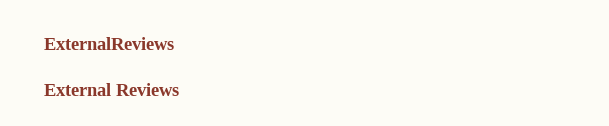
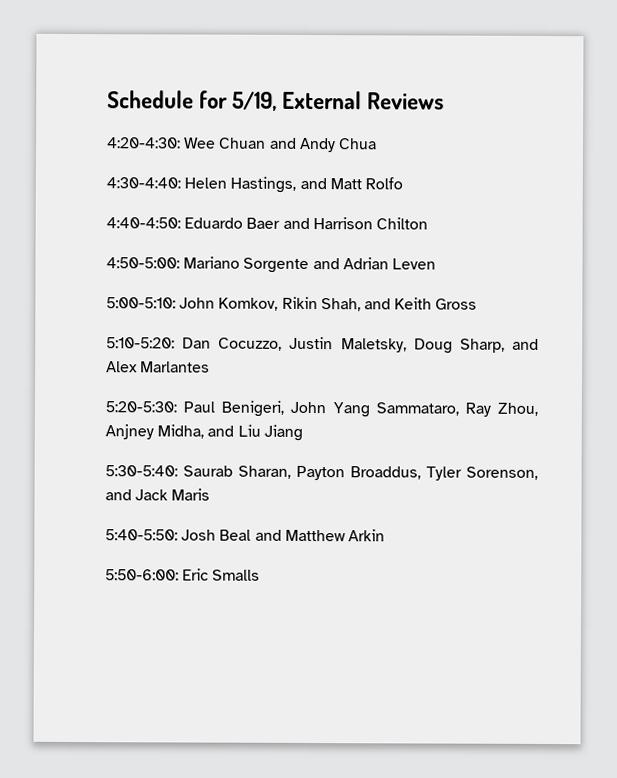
[44,37,174,50] ExternalReviews // -> [107,90,278,112] Schedule for 5/19,
(179, 89) none -> [107,137,377,153] [106,176,403,193] [106,217,428,230] [106,256,436,274] [106,296,478,312] [106,336,539,354] [106,361,211,373] [105,400,538,418] [105,424,303,441] [105,465,538,481] [105,488,211,501] [105,529,385,542] [105,568,261,581] // 4:20-4:30: Wee Chuan and Andy Chua // 4:30-4:40: Helen Hastings, and Matt Rolfo // 4:40-4:50: Eduardo Baer and Harrison Chilton // 4:50-5:00: Mariano Sorgente and Adrian Leven // 5:00-5:10: John Komkov, Rikin Shah, and Keith Gross // 5:10-5:20: Dan Cocuzzo, Justin Maletsky, Doug Sharp, and Alex Marlantes // 5:20-5:30: Paul Benigeri, John Yang Sammataro, Ray Zhou, Anjney Midha, and Liu Jiang // 5:30-5:40: Saurab Sharan, Payton Broaddus, Tyler Sorenson, and Jack Maris // 5:40-5:50: Josh Beal and Matthew Arkin // 5:50-6:00: Eric Smalls

